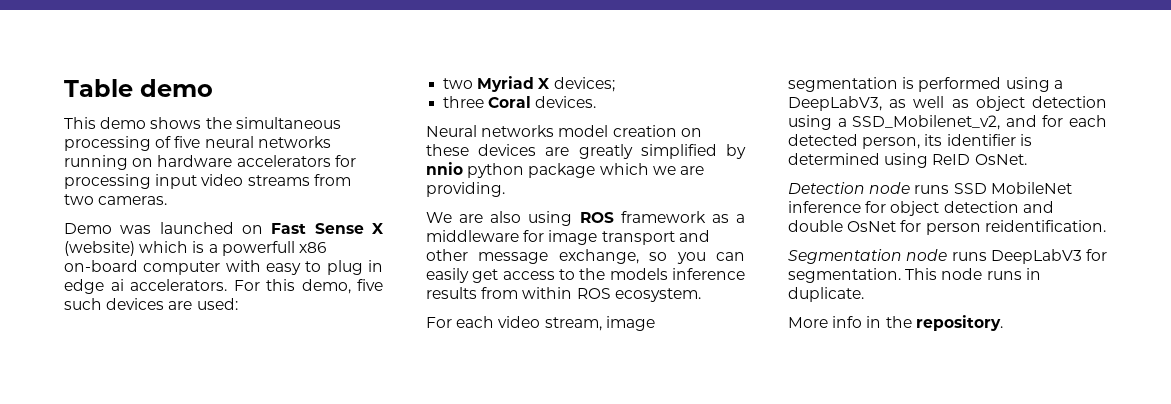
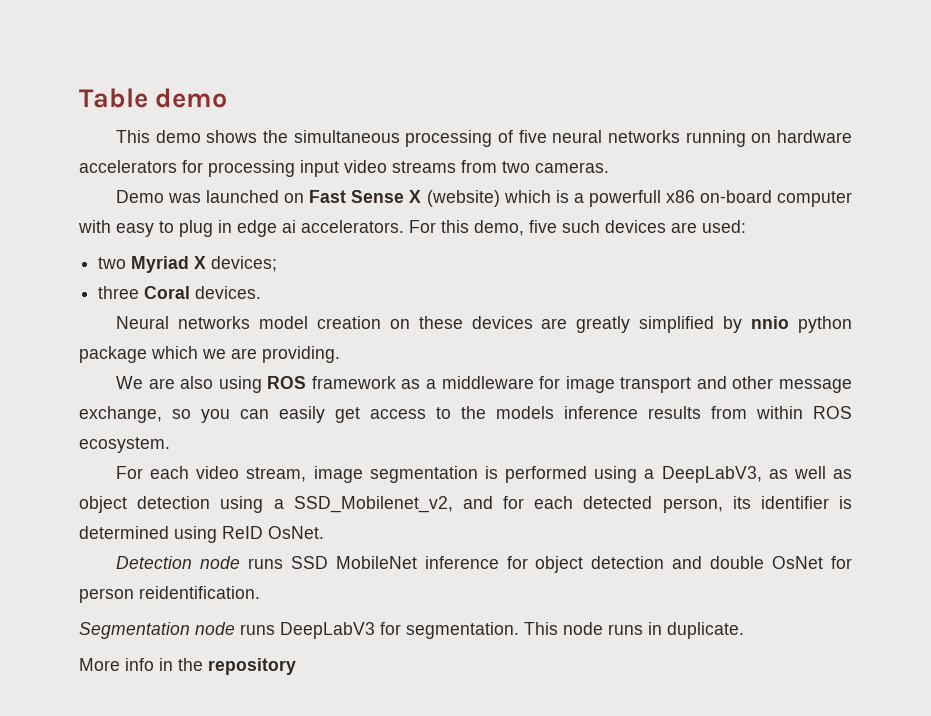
[915,315,1003,331] repository. -> [208,658,296,675] repository

